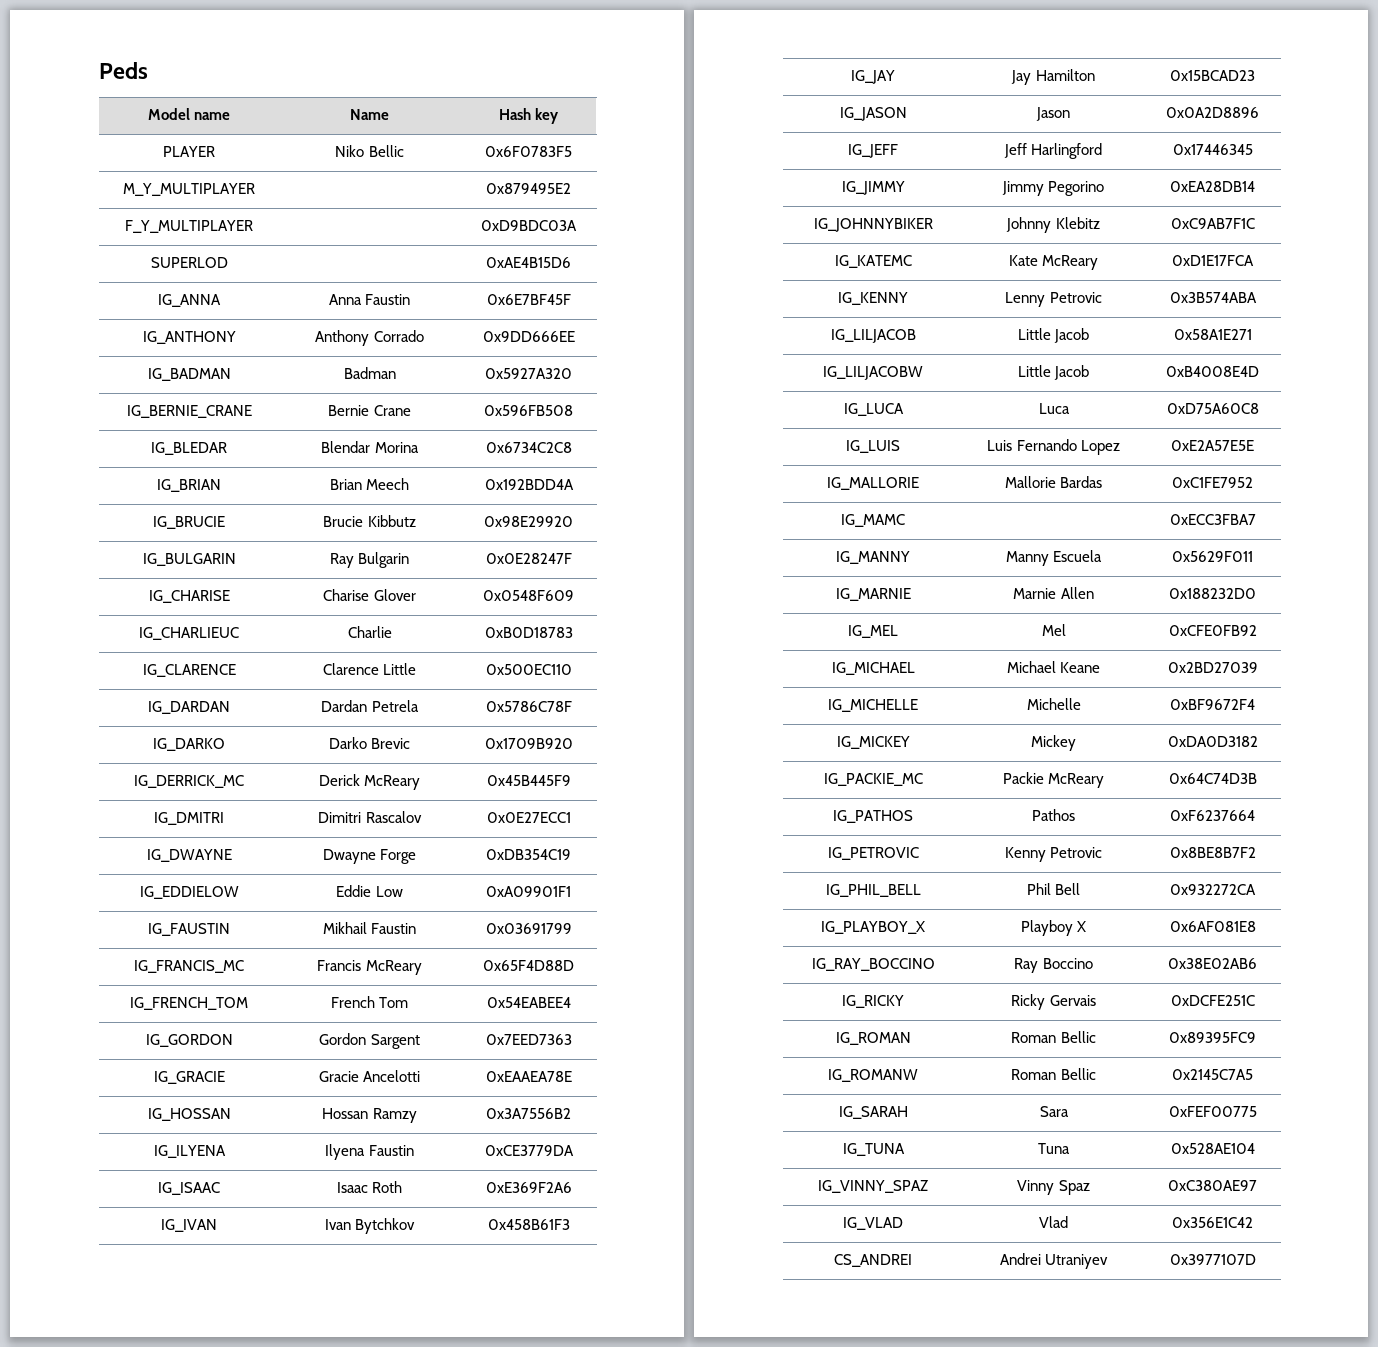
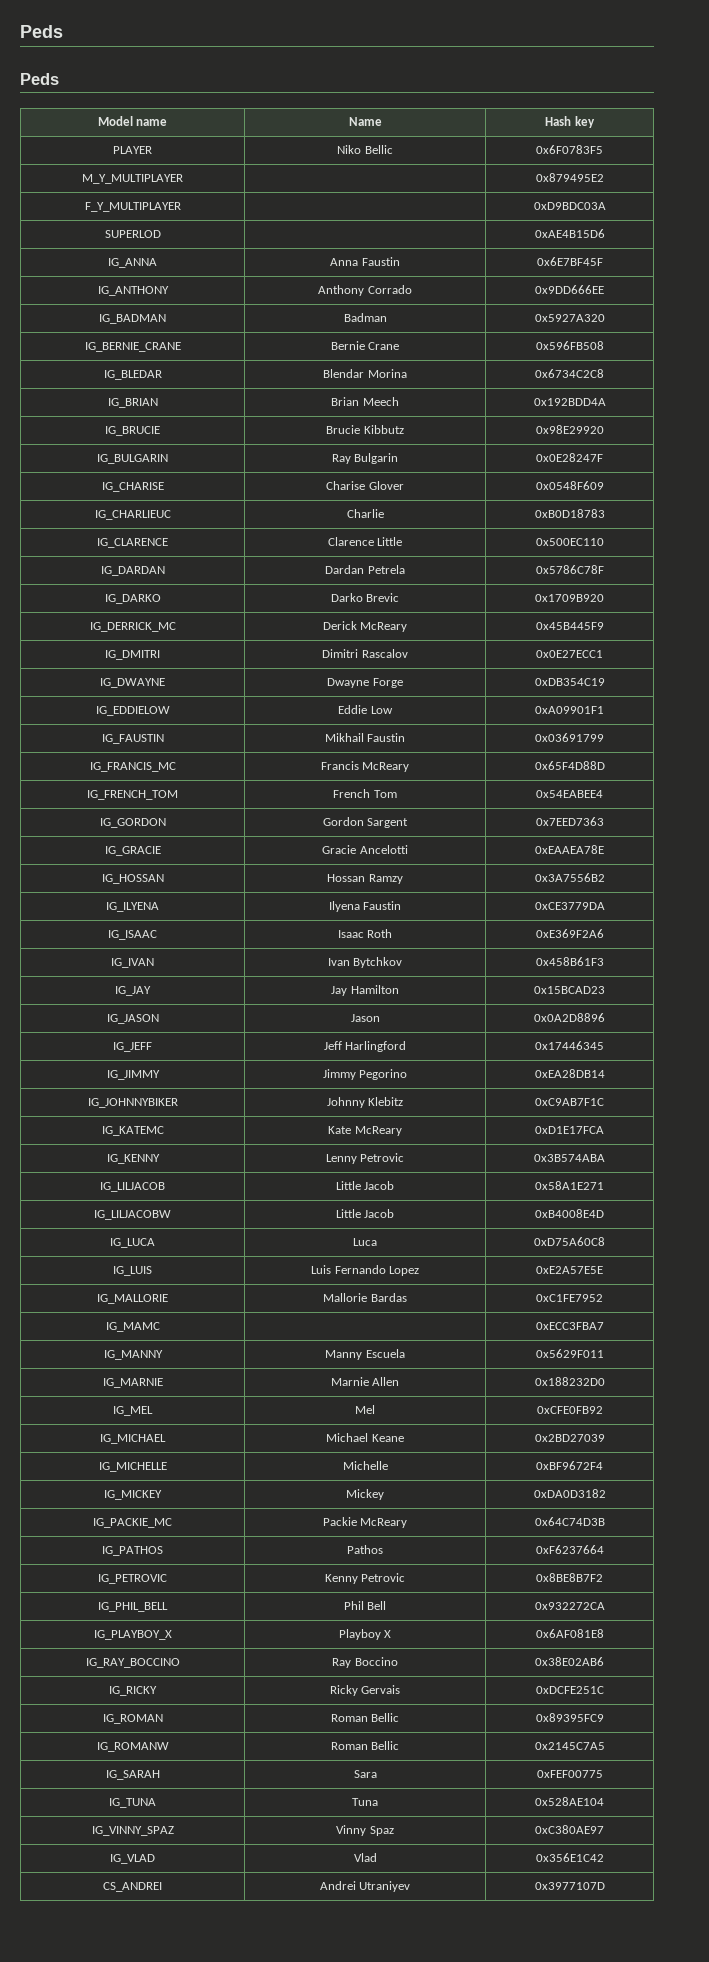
[99,62,148,79] Peds -> [20,25,63,38] [20,73,59,85] Peds // Peds

